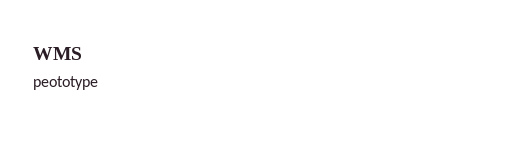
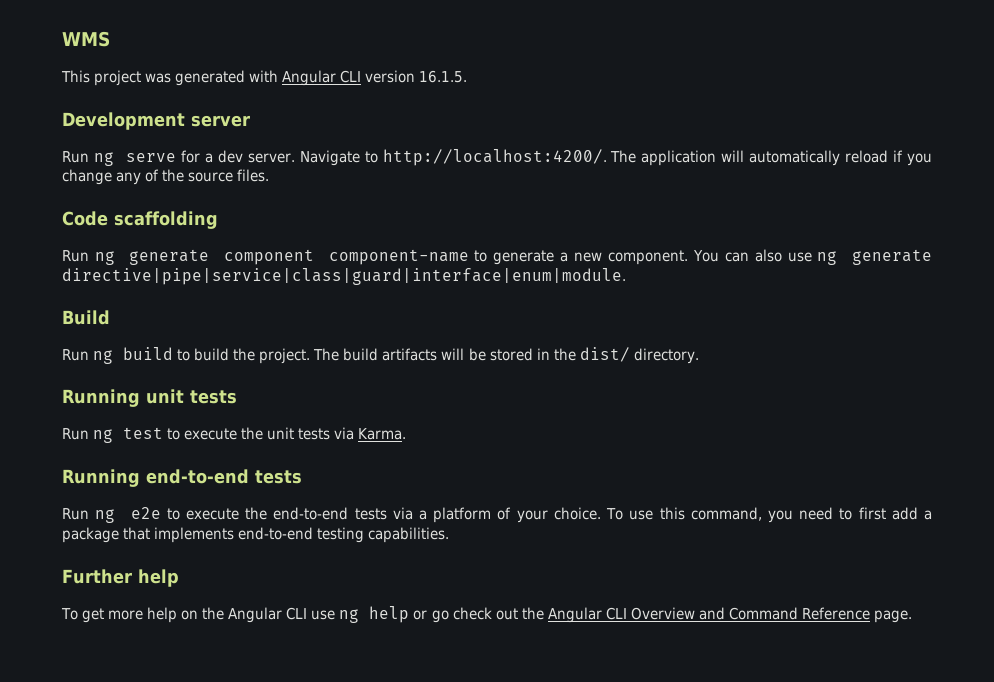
[33,76,98,90] peototype -> [61,70,468,86] [62,112,250,130] [62,149,933,166] [62,169,270,185] [62,211,218,229] [62,249,933,265] [62,268,626,285] [62,310,110,325] [62,347,699,364] [62,389,237,407] [62,427,407,443] [62,469,302,487] [62,507,933,523] [62,527,450,543] [62,569,179,587] [61,606,913,623] This project was generated with Angular CLI version 16.1.5. // Development server // Run ng serve for a dev server. Navigate to http://localhost:4200/. The application will automatically reload if you change any of the source files. // Code scaffolding // Run ng generate component component-name to generate a new component. You can also use ng generate directive|pipe|service|class|guard|interface|enum|module. // Build // Run ng build to build the project. The build artifacts will be stored in the dist/ directory. // Running unit tests // Run ng test to execute the unit tests via Karma. // Running end-to-end tests // Run ng e2e to execute the end-to-end tests via a platform of your choice. To use this command, you need to first add a package that implements end-to-end testing capabilities. // Further help // To get more help on the Angular CLI use ng help or go check out the Angular CLI Overview and Command Reference page.

